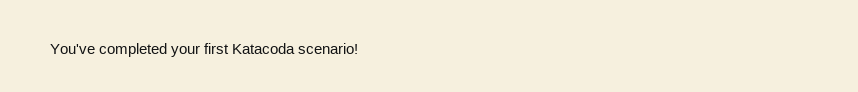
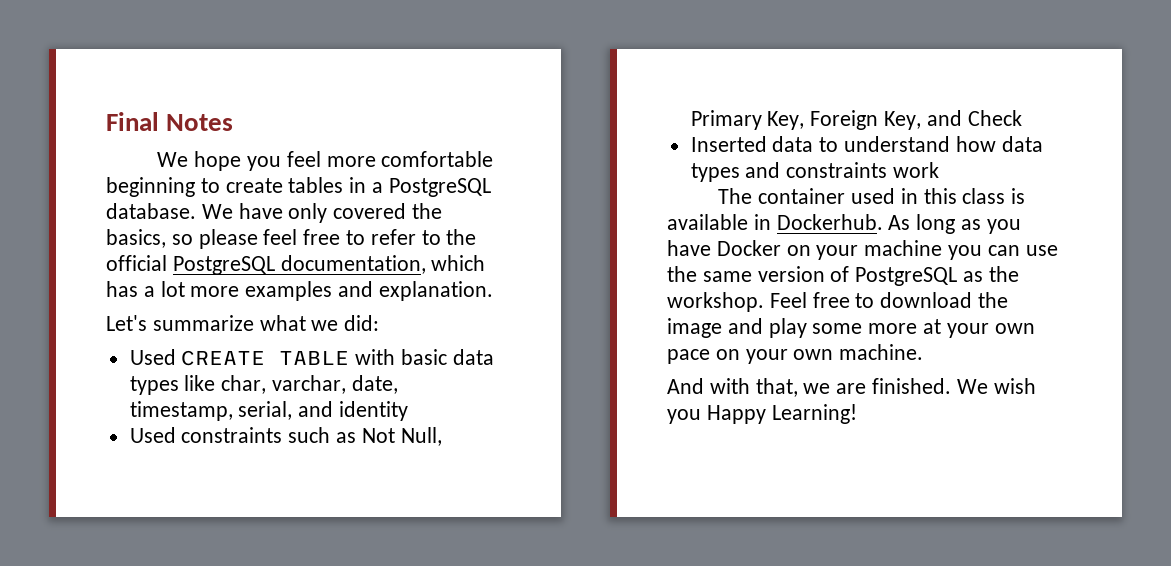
[50,43,359,57] You've completed your first Katacoda scenario! -> [106,112,234,131] [157,151,494,171] [106,177,491,197] [106,203,443,223] [106,229,477,249] [106,255,486,275] [106,281,493,301] [106,315,380,331] [129,349,494,366] [129,375,398,395] [129,401,409,421] [129,427,442,446] [690,110,1022,130] [690,136,1043,152] [690,162,940,182] [718,188,1026,204] [667,214,1021,234] [667,240,1058,260] [667,266,1019,286] [667,292,1009,312] [667,318,1035,338] [667,344,924,364] [667,378,1036,397] [667,404,857,424] Final Notes // We hope you feel more comfortable beginning to create tables in a PostgreSQL database. We have only covered the basics, so please feel free to refer to the official PostgreSQL documentation, which has a lot more examples and explanation. // Let's summarize what we did: // Used CREATE TABLE with basic data types like char, varchar, date, timestamp, serial, and identity // Used constraints such as Not Null, Primary Key, Foreign Key, and Check // Inserted data to understand how data types and constraints work // The container used in this class is available in Dockerhub. As long as you have Docker on your machine you can use the same version of PostgreSQL as the workshop. Feel free to download the image and play some more at your own pace on your own machine. // And with that, we are finished. We wish you Happy Learning!

